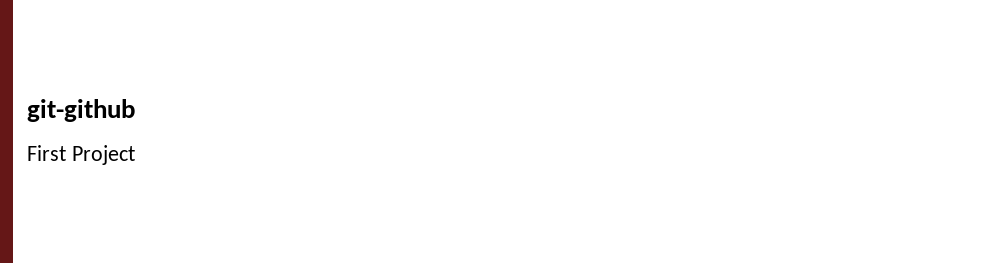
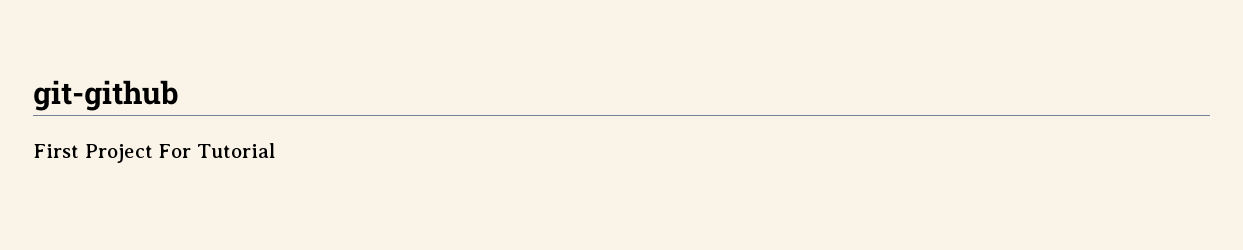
(135, 155) none -> [158,143,275,158] For Tutorial

